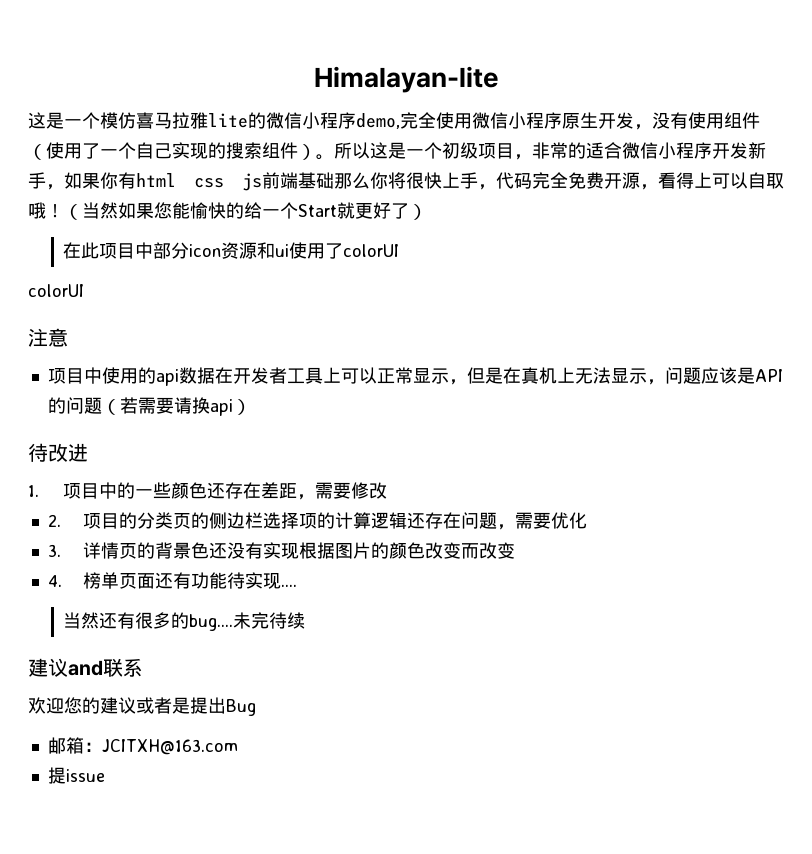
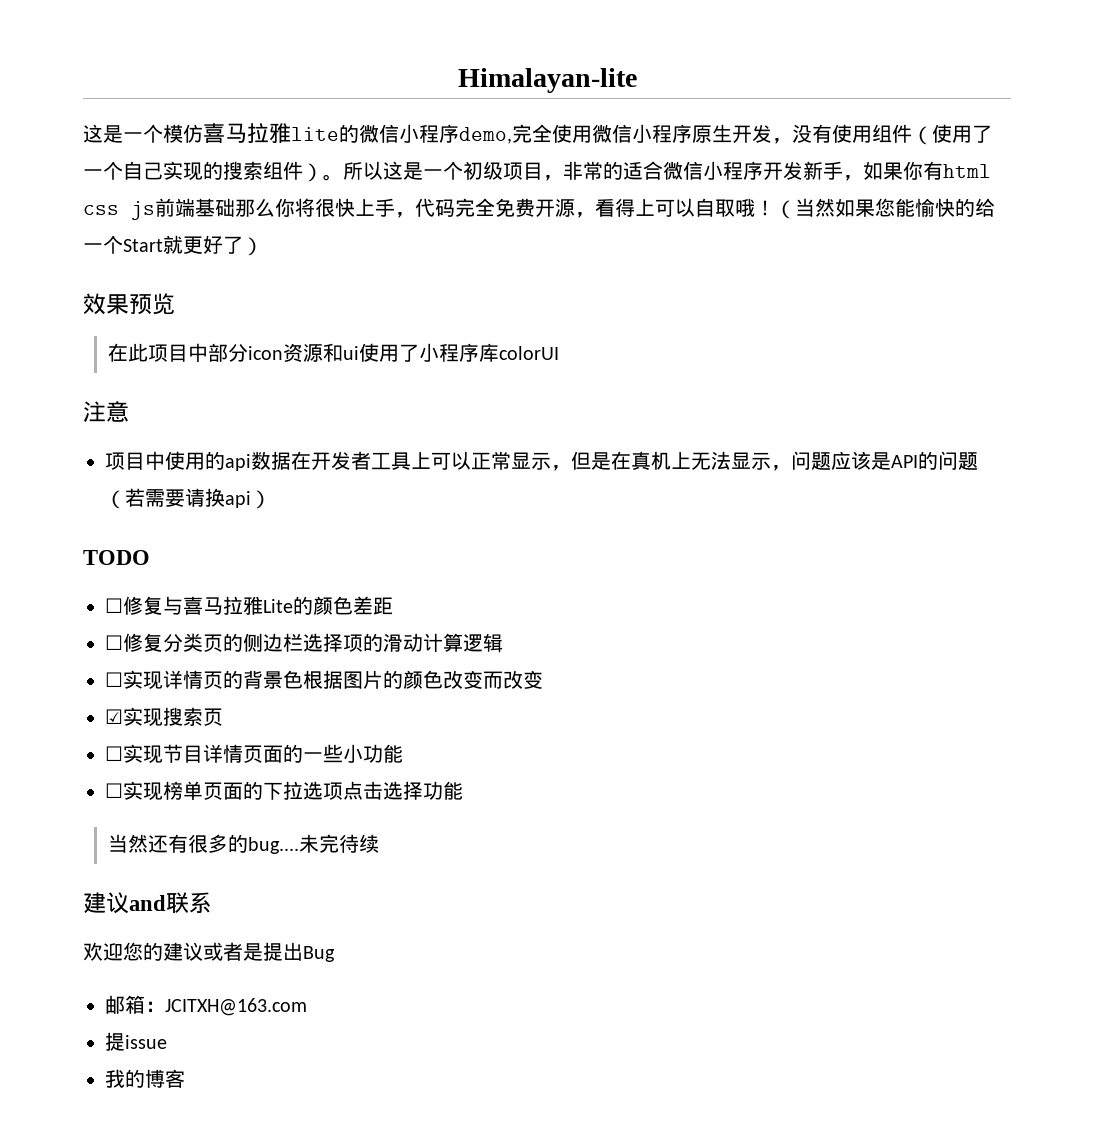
(427, 212) none -> [83,293,175,315] // 效果预览
[343,244,400,257] colorUI // -> [418,343,499,362] 小程序库
[28,443,88,462] [28,482,388,500] [47,512,138,529] 待改进 // 1.项目中的一些颜色还存在差距，需要修改 // 2.项目的 -> [83,550,150,565] [105,596,393,615] [105,633,163,652] TODO // ☐修复与喜马拉雅Lite的颜色差距 // ☐修复
(336, 520) none -> [383,633,423,652] 滑动
[407,512,588,530] [47,544,61,557] 还存在问题，需要优化 // 3. -> [105,670,163,690] // ☐实现
[209,542,300,559] 还没有实现 -> (303, 679) none
[47,572,298,589] 4.榜单页面还有功能待实现.... -> [105,707,223,727] [105,744,403,764] [105,781,463,801] ☑实现搜索页 // ☐实现节目详情页面的一些小功能 // ☐实现榜单页面的下拉选项点击选择功能
(105, 775) none -> [105,1069,185,1088] // 我的博客

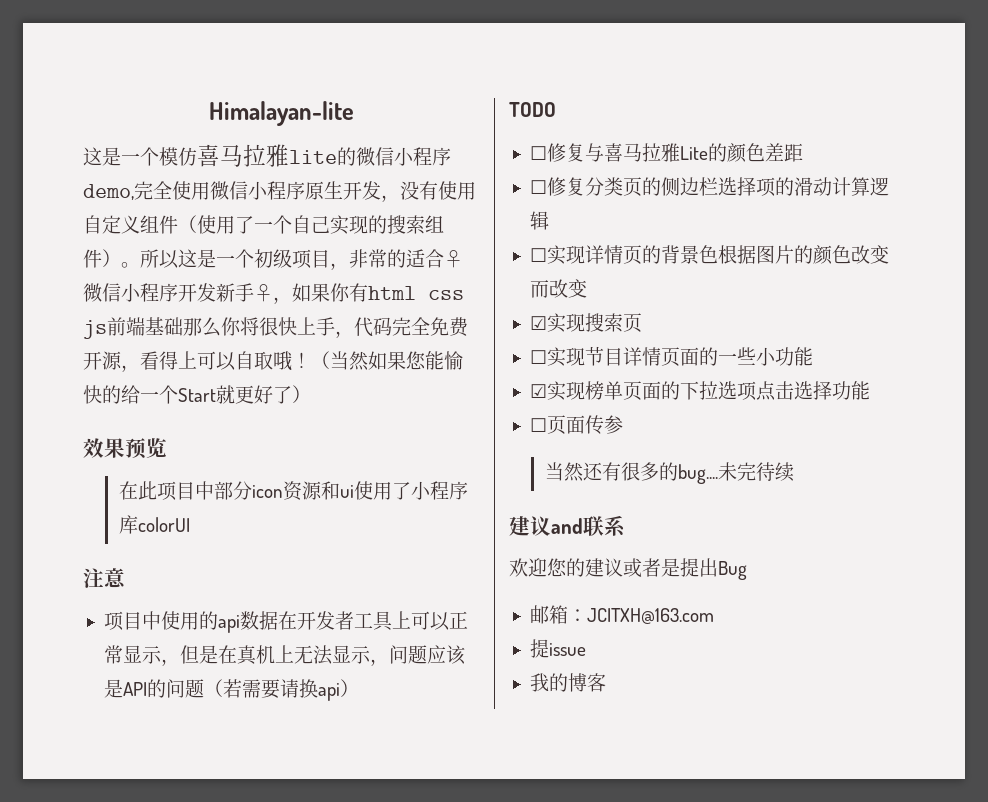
(872, 134) none -> [83,215,140,234] 自定义
(663, 170) none -> [444,250,463,268] ♀
(843, 170) none -> [254,284,273,302] ♀
[105,783,123,798] ☐ -> [529,384,547,398] ☑
(463, 790) none -> [529,415,623,435] // ☐页面传参

